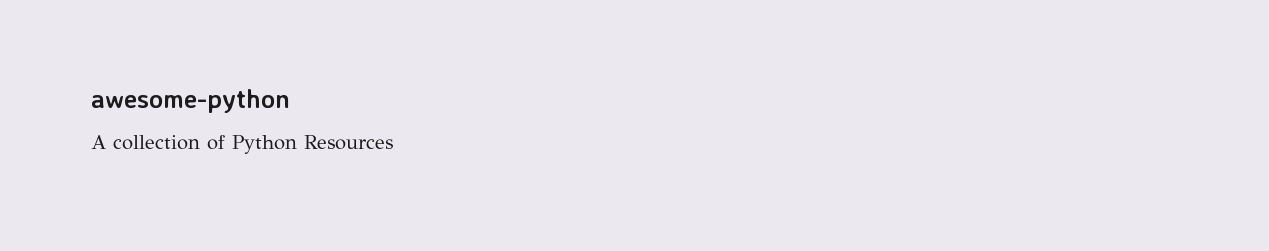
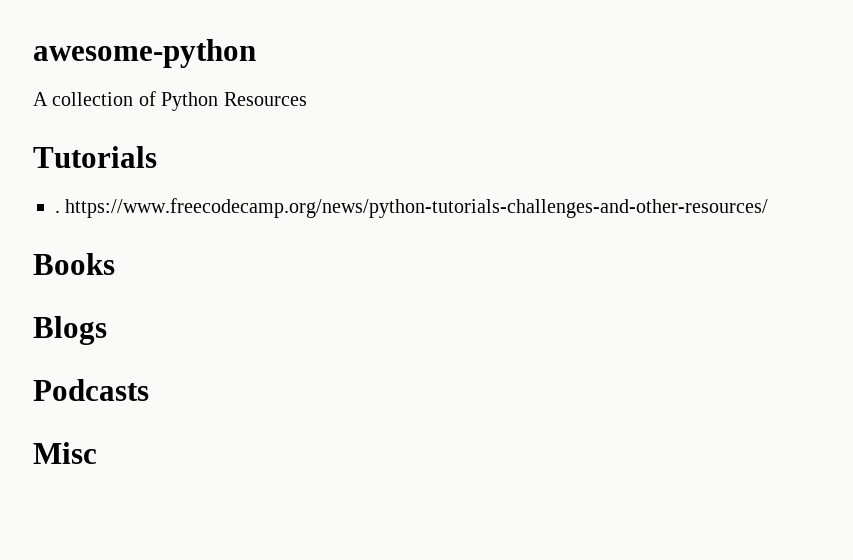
(393, 142) none -> [33,146,157,168] [55,198,769,218] [33,253,115,275] [33,316,107,345] [33,379,149,401] [33,442,97,464] // Tutorials // . https://www.freecodecamp.org/news/python-tutorials-challenges-and-other-resources/ // Books // Blogs // Podcasts // Misc

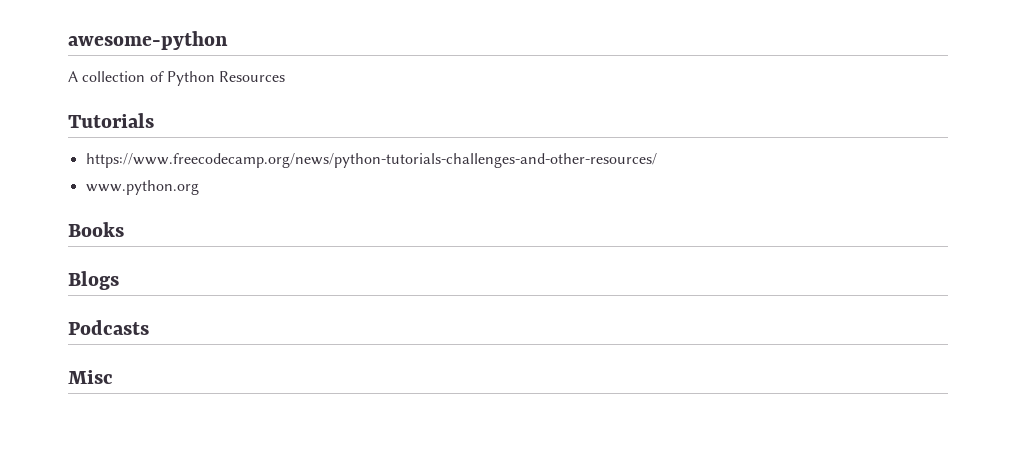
[55,210,60,213] . -> (154, 120) none
(769, 208) none -> [85,180,199,195] // www.python.org

